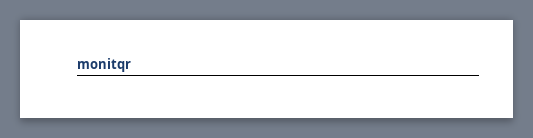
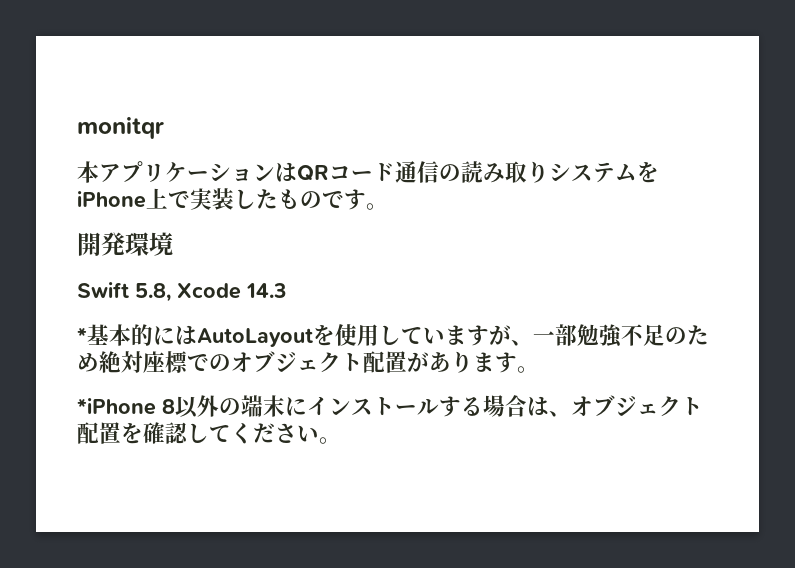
(131, 65) none -> [77,161,659,183] [77,188,388,210] [77,232,173,256] [77,282,287,302] [77,324,709,348] [77,351,539,373] [77,395,703,418] [77,422,341,444] // 本アプリケーションはQRコード通信の読み取りシステムをiPhone上で実装したものです。 // 開発環境 // Swift 5.8, Xcode 14.3 // *基本的にはAutoLayoutを使用していますが、一部勉強不足のため絶対座標でのオブジェクト配置があります。 // *iPhone 8以外の端末にインストールする場合は、オブジェクト配置を確認してください。

